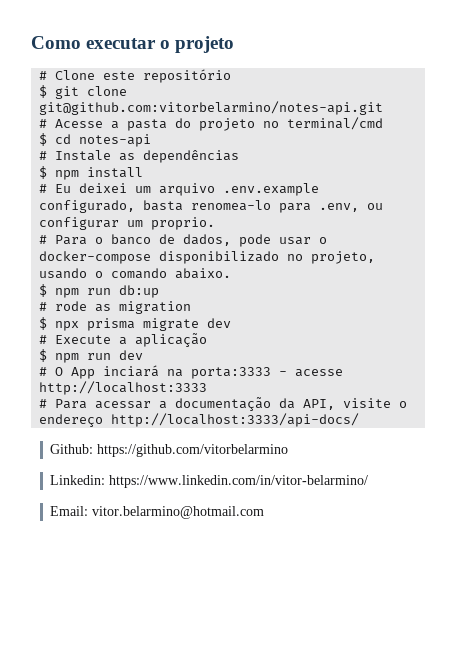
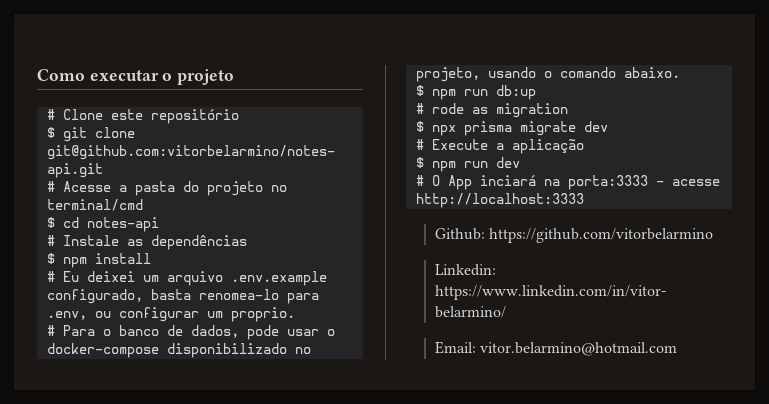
[39,397,408,411] [39,413,360,427] // # Para acessar a documentação da API, visite o endereço http://localhost:3333/api-docs/ -> (584, 200) none

